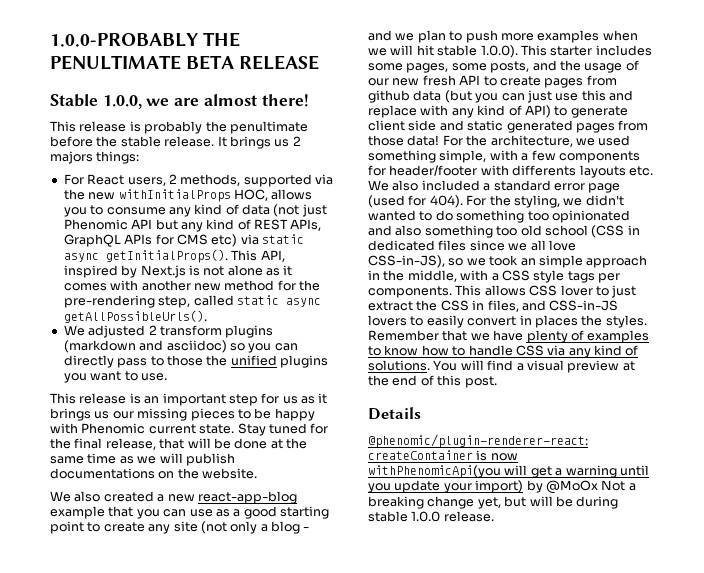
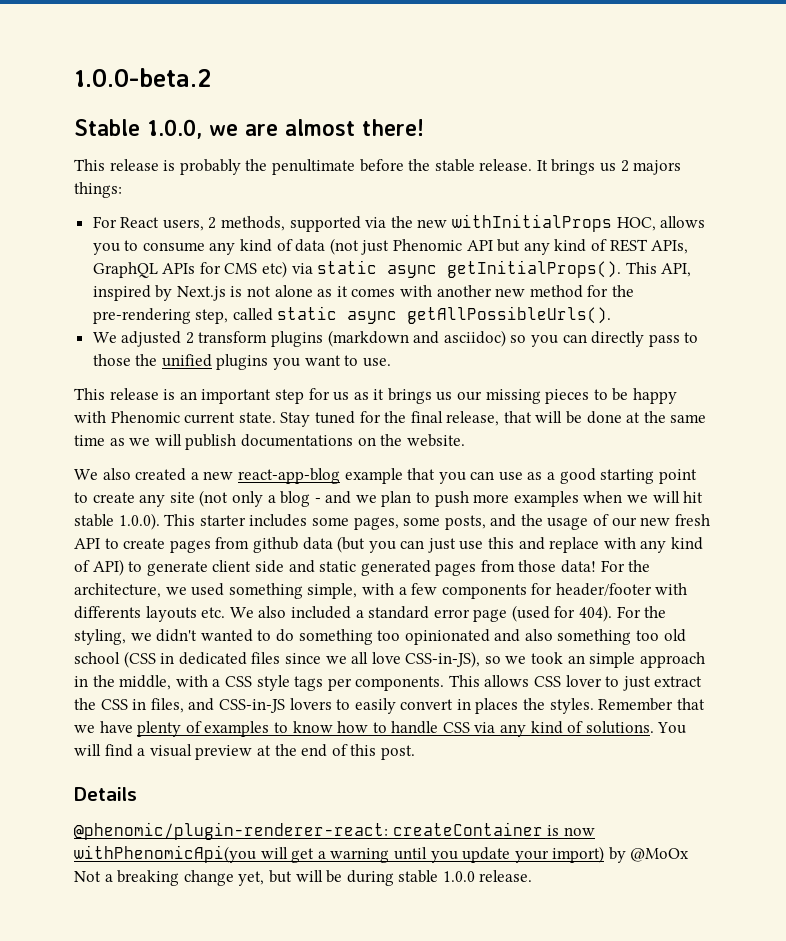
[50,32,241,47] [50,55,320,70] 1.0.0-PROBABLY THE PENULTIMATE BETA RELEASE -> [74,68,212,87] 1.0.0-beta.2

